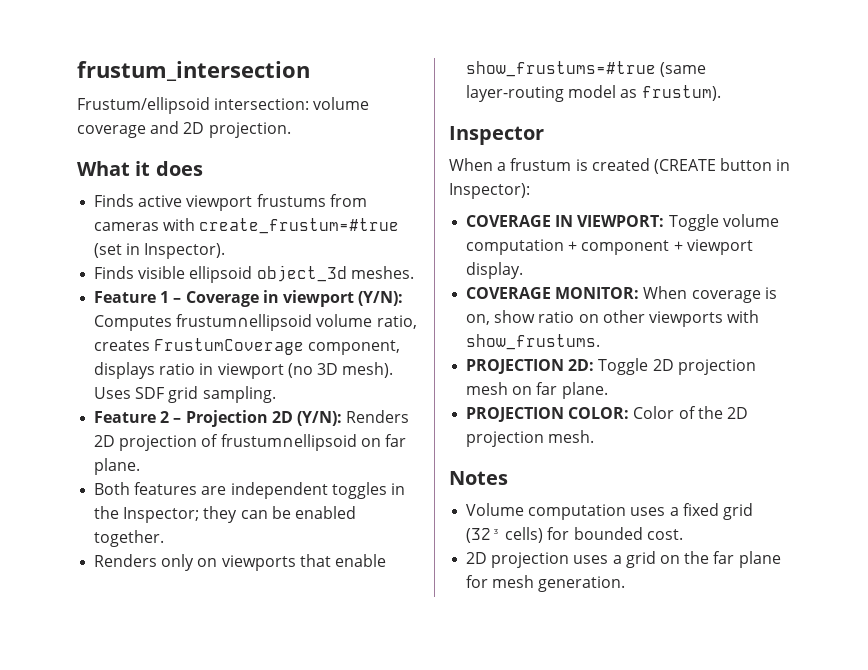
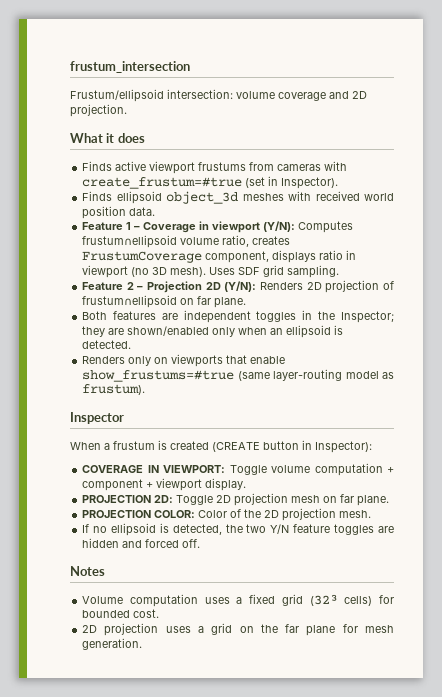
[138,266,186,279] visible -> (113, 196) none
[350,266,414,279] meshes. -> [242,191,394,201] [82,206,156,219] meshes with received world position data.
[240,506,356,519] [94,530,165,547] can be enabled together. -> [108,325,344,338] [82,340,132,349] are shown/enabled only when an ellipsoid is detected.
[466,286,777,303] [466,310,760,327] [466,334,601,350] // COVERAGE MONITOR: When coverage is on, show ratio on other viewports with show_frustums. -> (247, 484) none
(595, 436) none -> [82,523,394,536] [82,538,201,548] // If no ellipsoid is detected, the two Y/N feature toggles are hidden and forced off.

